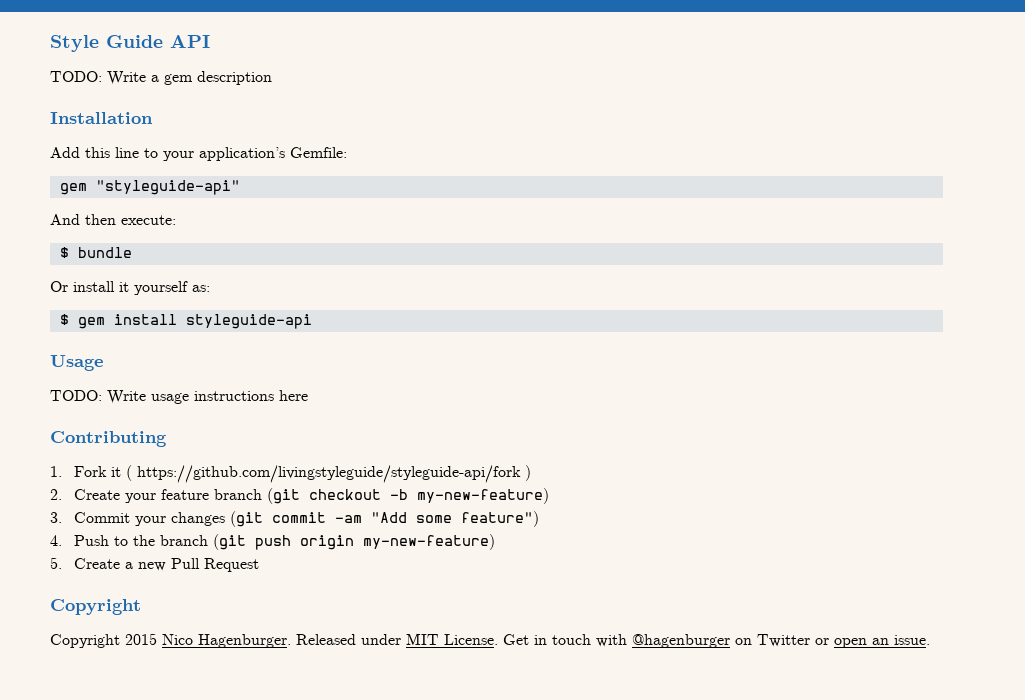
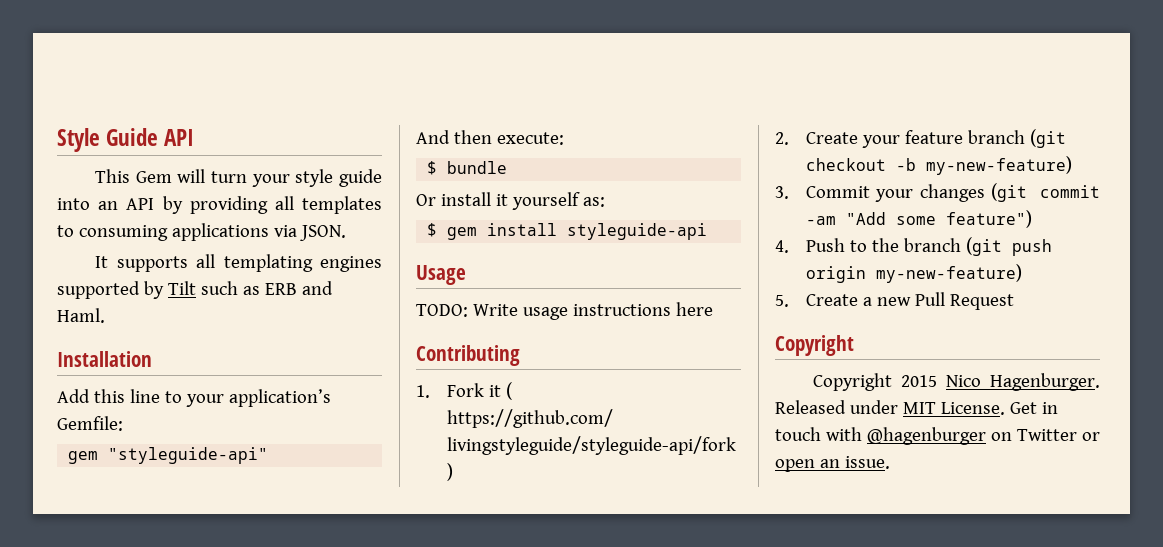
[50,71,272,85] TODO: Write a gem description -> [95,169,382,187] [57,196,382,214] [57,223,346,241] [95,254,382,272] [57,281,333,299] [57,308,105,323] This Gem will turn your style guide into an API by providing all templates to consuming applications via JSON. // It supports all templating engines supported by Tilt such as ERB and Haml.

